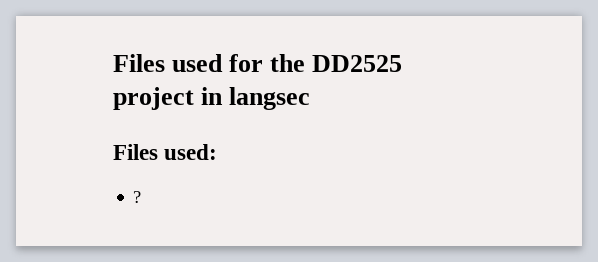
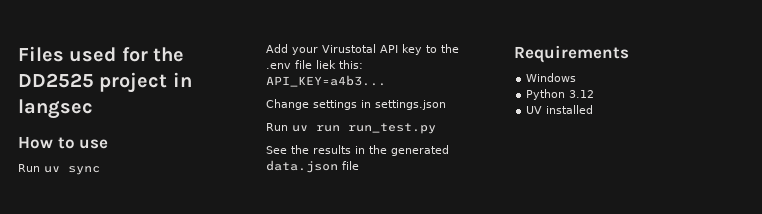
[113,144,218,160] [133,191,142,203] Files used: // ? -> [18,136,109,149] [18,164,100,175] [266,44,459,55] [266,60,363,69] [266,75,386,87] [266,99,446,110] [266,123,436,134] [266,145,449,156] [266,160,359,173] [514,45,629,63] [526,73,577,82] [526,89,595,100] [526,105,594,114] How to use // Run uv sync // Add your Virustotal API key to the .env file liek this: API_KEY=a4b3... // Change settings in settings.json // Run uv run run_test.py // See the results in the generated data.json file // Requirements // Windows // Python 3.12 // UV installed

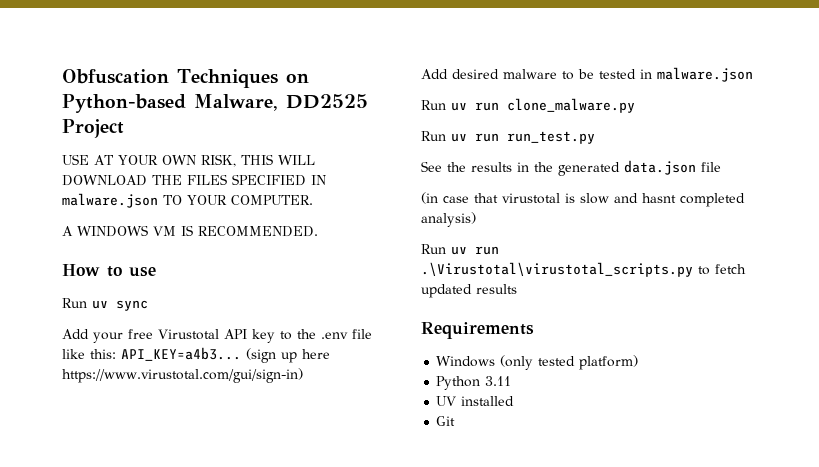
[18,46,185,62] [18,72,192,93] [18,99,93,119] Files used for the DD2525 project in langsec -> [62,69,309,88] [62,94,368,113] [62,119,124,138] [62,154,315,167] [62,174,326,186] [62,193,313,208] [62,225,318,237] Obfuscation Techniques on Python-based Malware, DD2525 Project // USE AT YOUR OWN RISK, THIS WILL DOWNLOAD THE FILES SPECIFIED IN malware.json TO YOUR COMPUTER. // A WINDOWS VM IS RECOMMENDED.
(318, 51) none -> [128,329,153,339] free
[316,60,336,69] liek -> [62,349,85,359] like
[266,99,446,110] // Change settings in settings.json -> [246,348,330,363] [62,368,303,383] [421,67,753,82] [421,98,635,113] (sign up here https://www.virustotal.com/gui/sign-in) // Add desired malware to be tested in malware.json // Run uv run clone_malware.py
(359, 165) none -> [421,192,745,207] [421,212,476,227] [421,244,499,255] [421,262,746,277] [421,284,517,298] // (in case that virustotal is slow and hasnt completed analysis) // Run uv run .\Virustotal\virustotal_scripts.py to fetch updated results
(577, 77) none -> [500,355,639,370] (only tested platform)
[569,90,595,98] 3.12 -> [485,376,512,386] 3.11
(594, 109) none -> [436,416,456,426] // Git

